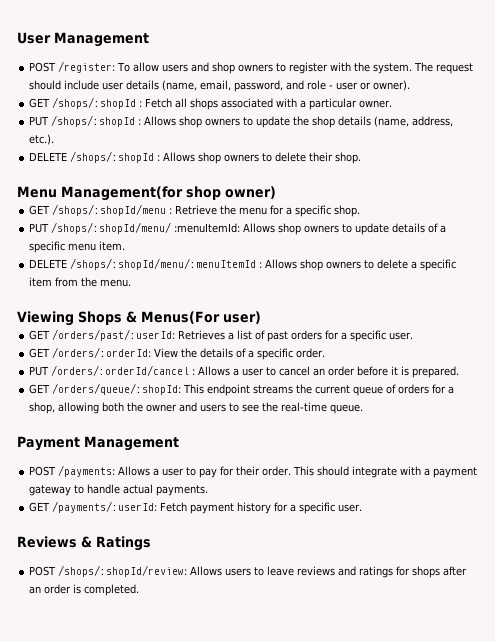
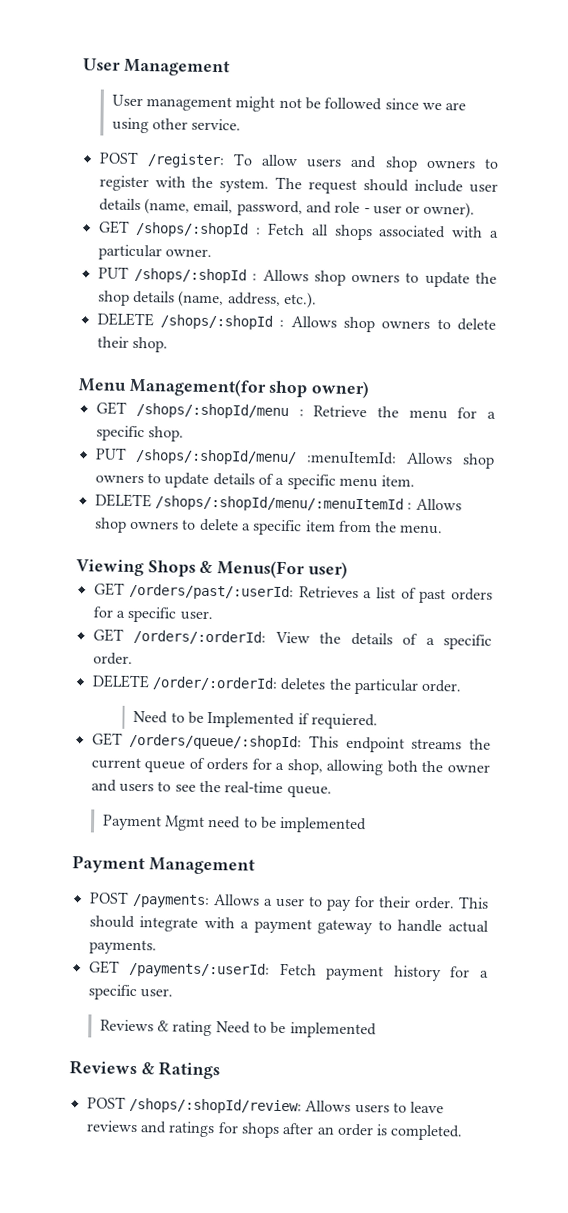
(149, 39) none -> [111,94,467,112] [111,117,242,134] // User management might not be followed since we are using other service.
[29,365,460,378] PUT /orders/:orderId/cancel : Allows a user to cancel an order before it is prepared. -> [91,674,463,695] [133,710,378,730] DELETE /order/:orderId: deletes the particular order. // Need to be Implemented if requiered.
(364, 409) none -> [101,814,368,834] // Payment Mgmt need to be implemented
(363, 508) none -> [99,1019,377,1039] // Reviews & rating Need to be implemented

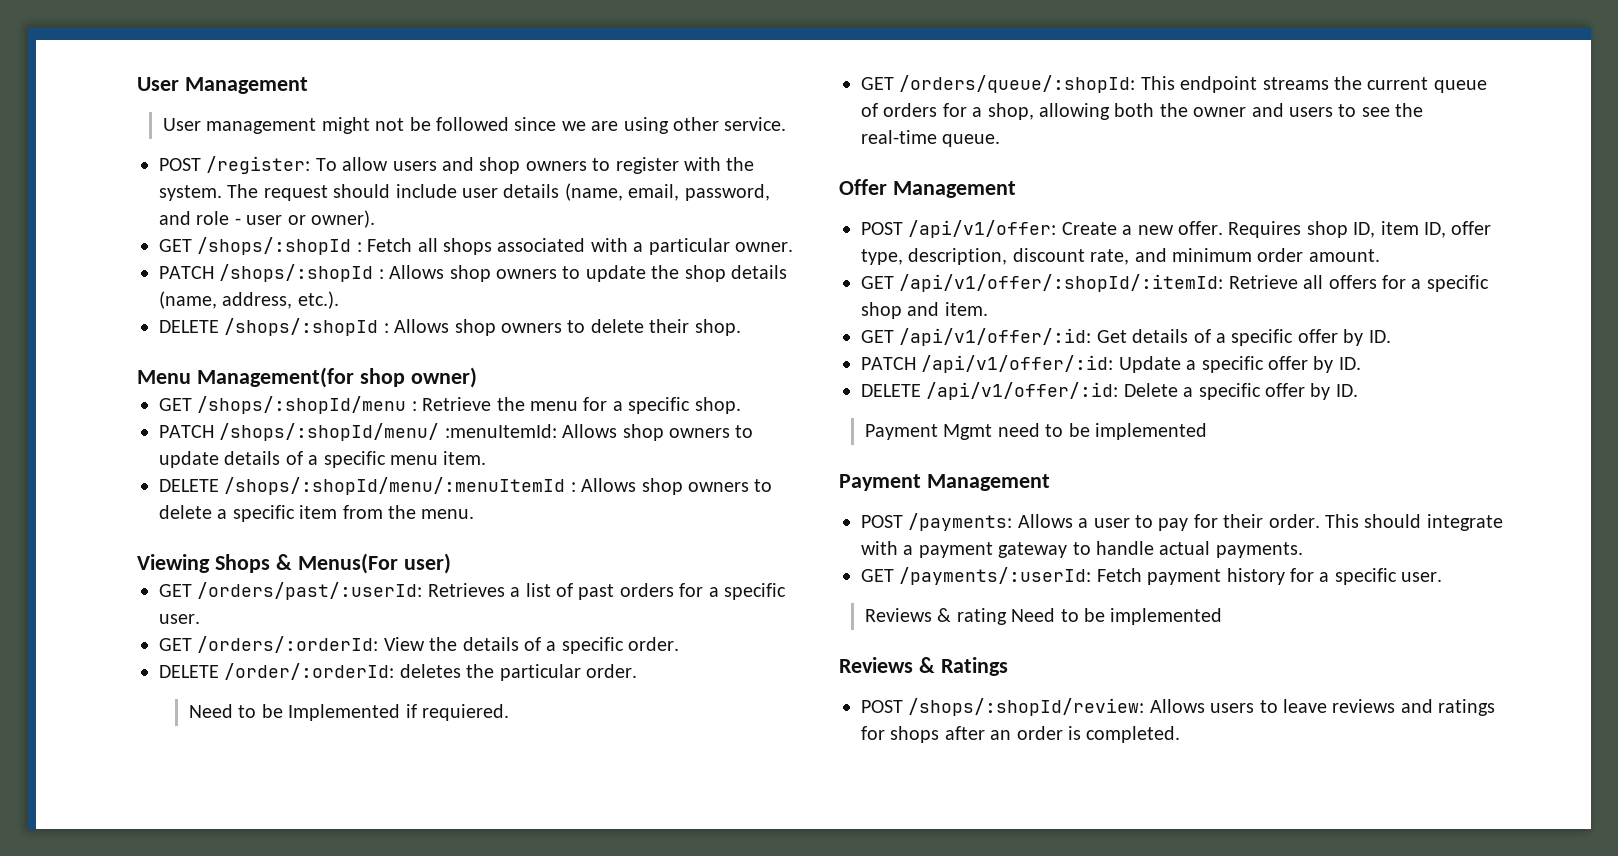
[97,266,129,279] PUT -> [159,266,214,279] PATCH
[94,447,127,460] PUT -> [159,425,214,438] PATCH
(332, 791) none -> [839,179,1016,198] [861,220,1492,238] [861,248,1380,265] [861,274,1489,292] [861,302,988,319] [861,328,1391,346] [861,355,1361,373] [861,382,1358,400] // Offer Management // POST /api/v1/offer: Create a new offer. Requires shop ID, item ID, offer type, description, discount rate, and minimum order amount. // GET /api/v1/offer/:shopId/:itemId: Retrieve all offers for a specific shop and item. // GET /api/v1/offer/:id: Get details of a specific offer by ID. // PATCH /api/v1/offer/:id: Update a specific offer by ID. // DELETE /api/v1/offer/:id: Delete a specific offer by ID.

